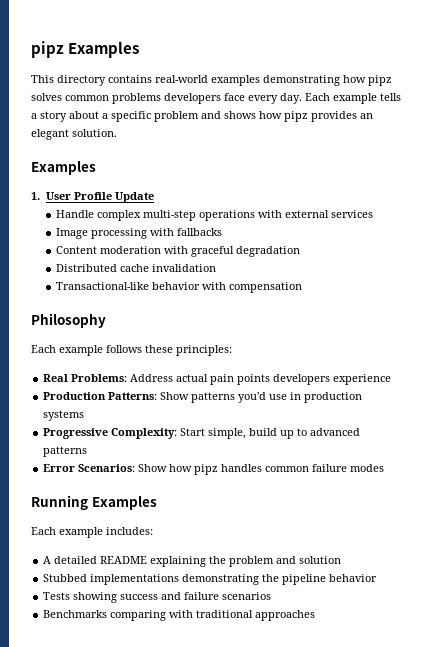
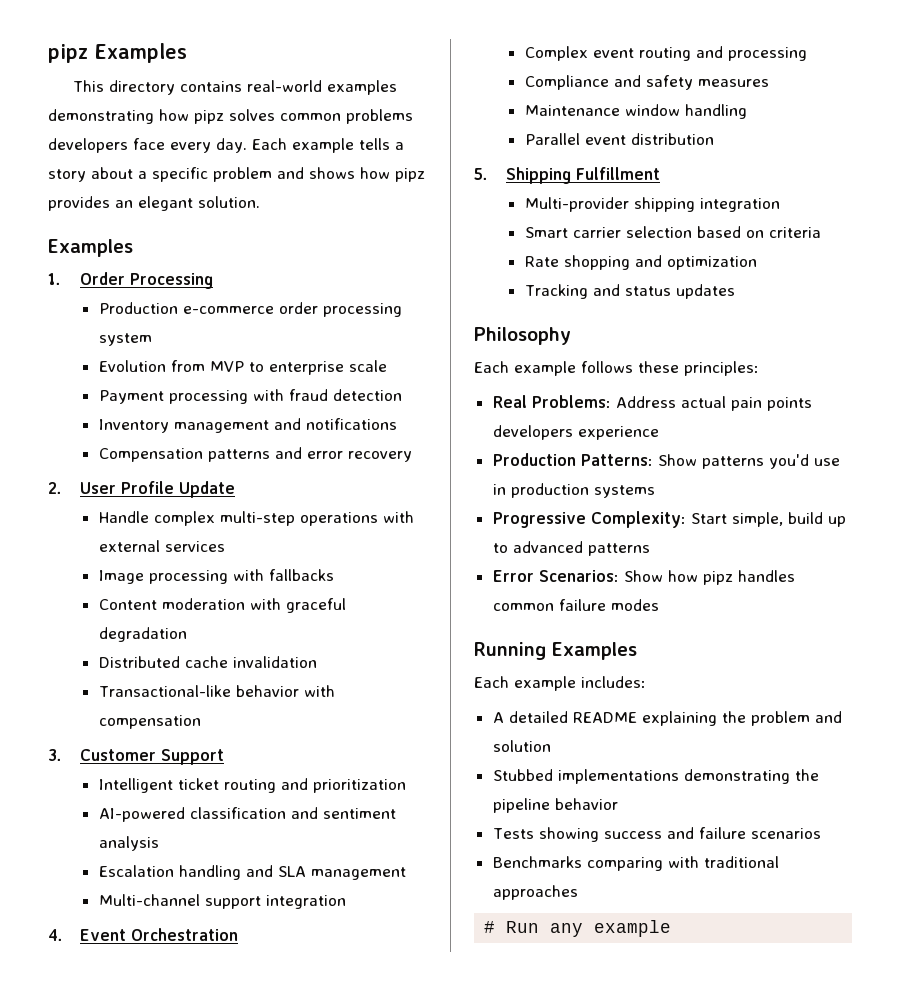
(40, 196) none -> [79,272,213,289] [98,302,402,317] [98,333,152,346] [98,360,387,375] [98,389,402,404] [98,418,397,433] [98,447,412,462] [48,482,62,494] Order Processing // Production e-commerce order processing system // Evolution from MVP to enterprise scale // Payment processing with fraud detection // Inventory management and notifications // Compensation patterns and error recovery // 2.
(302, 287) none -> [48,749,224,765] [98,778,406,793] [98,807,396,822] [98,836,159,851] [98,865,406,880] [98,894,346,909] [48,928,238,941] [524,46,807,61] [524,75,769,90] [524,104,747,119] [524,133,714,145] [474,167,660,184] [524,197,780,212] [524,226,821,238] [524,255,757,270] [524,284,735,299] // 3. Customer Support // Intelligent ticket routing and prioritization // AI-powered classification and sentiment analysis // Escalation handling and SLA management // Multi-channel support integration // 4. Event Orchestration // Complex event routing and processing // Compliance and safety measures // Maintenance window handling // Parallel event distribution // 5. Shipping Fulfillment // Multi-provider shipping integration // Smart carrier selection based on criteria // Rate shopping and optimization // Tracking and status updates
(316, 615) none -> [484,920,672,937] // # Run any example

